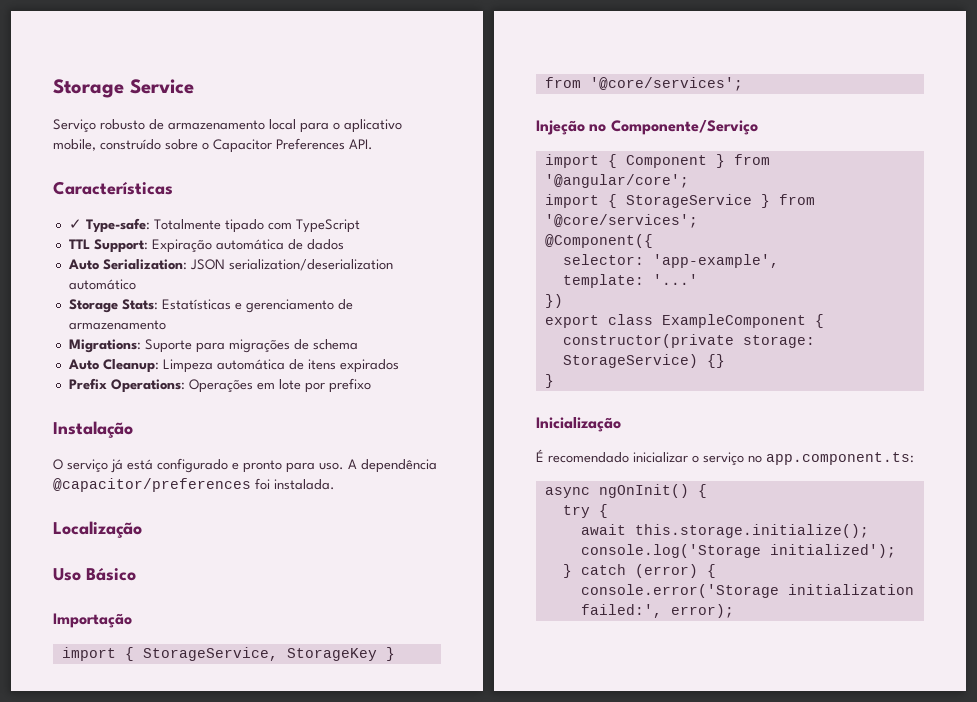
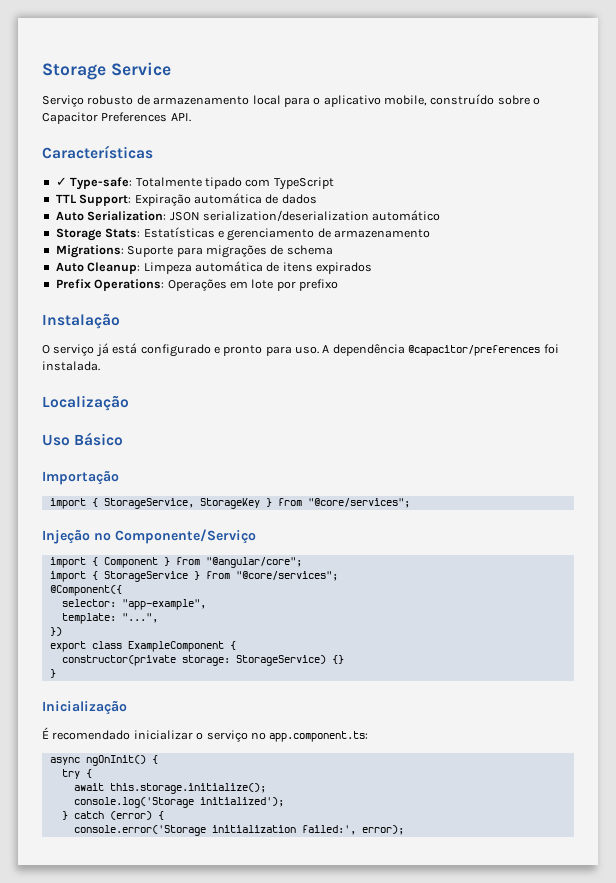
[589,77,743,91] '@core/services'; -> [307,498,410,508] "@core/services";
[544,174,689,188] '@angular/core'; -> [205,557,302,568] "@angular/core";
[544,214,698,228] '@core/services'; -> [235,571,338,581] "@core/services";
[652,254,779,268] 'app-example', -> [121,599,206,610] "app-example",
[652,274,698,285] '...' -> [121,613,158,623] "...",

